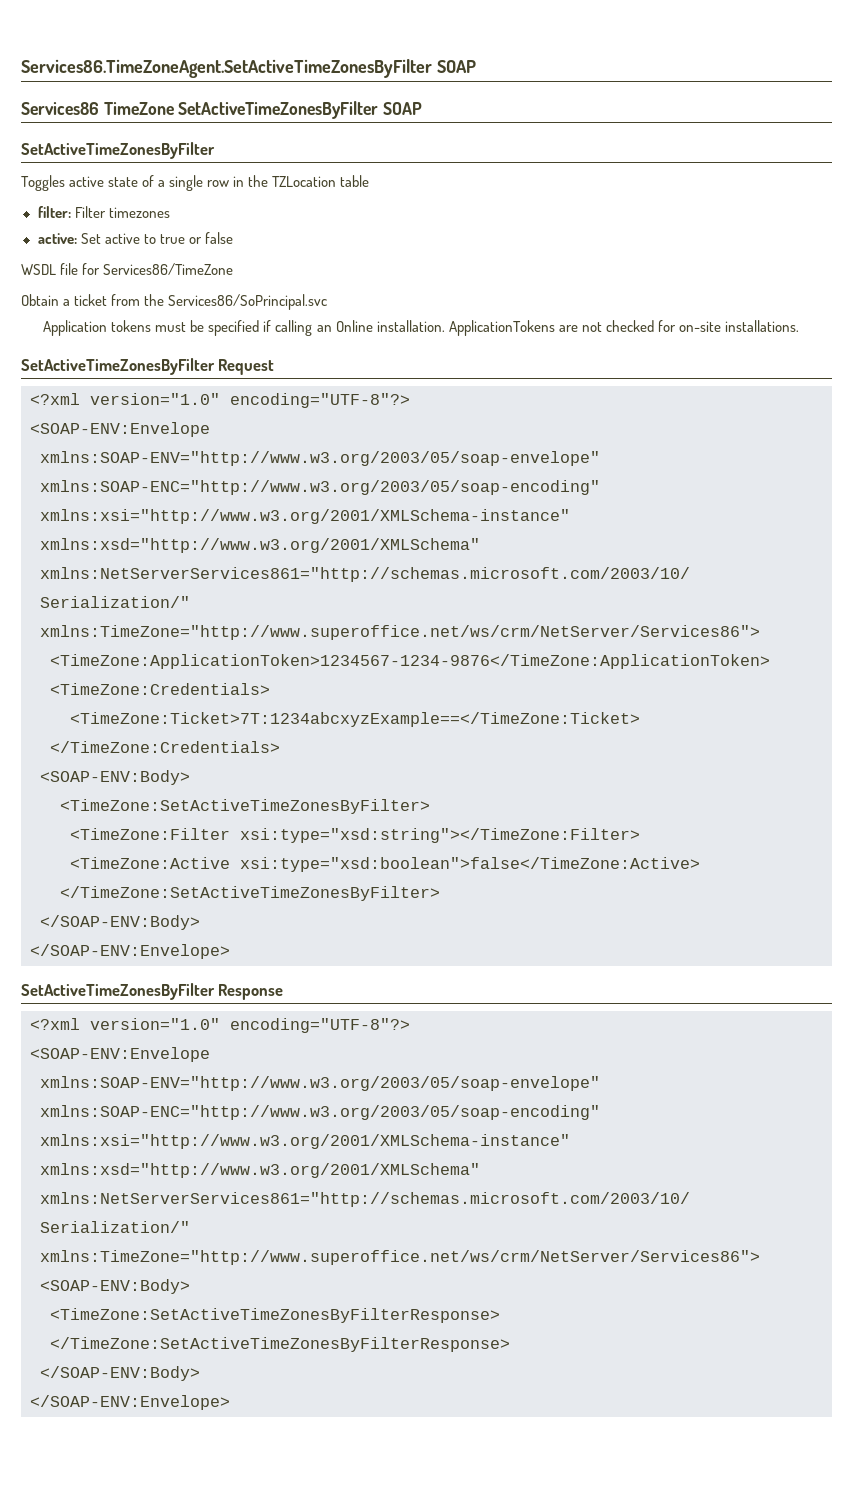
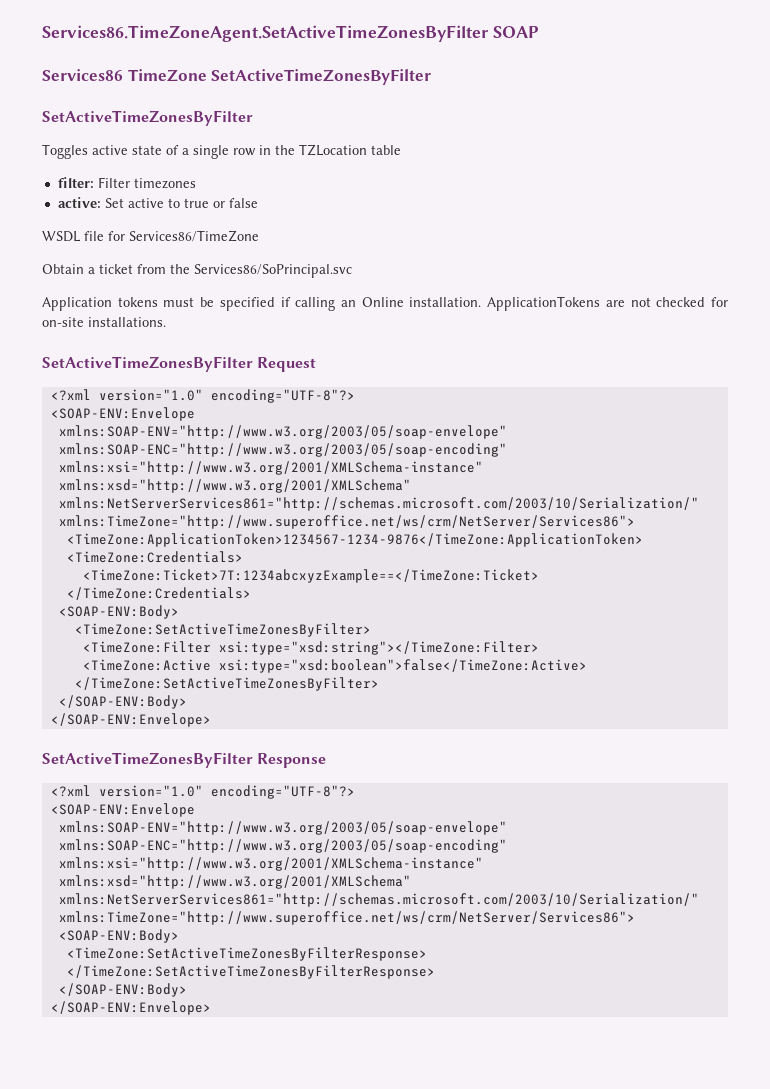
[383,102,423,115] SOAP -> (432, 77) none

